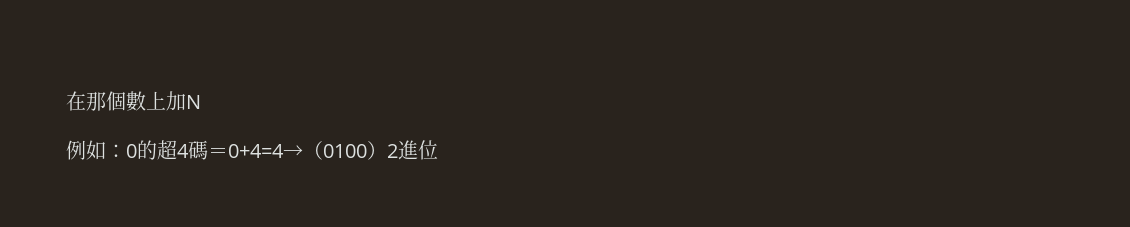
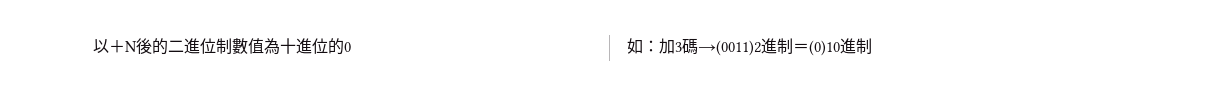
[66,91,201,111] [66,140,438,160] 在那個數上加N // 例如：0的超4碼＝0+4=4→（0100）2進位 -> [93,38,352,55] [627,38,872,56] 以＋N後的二進位制數值為十進位的0 // 如：加3碼→(0011)2進制＝(0)10進制

